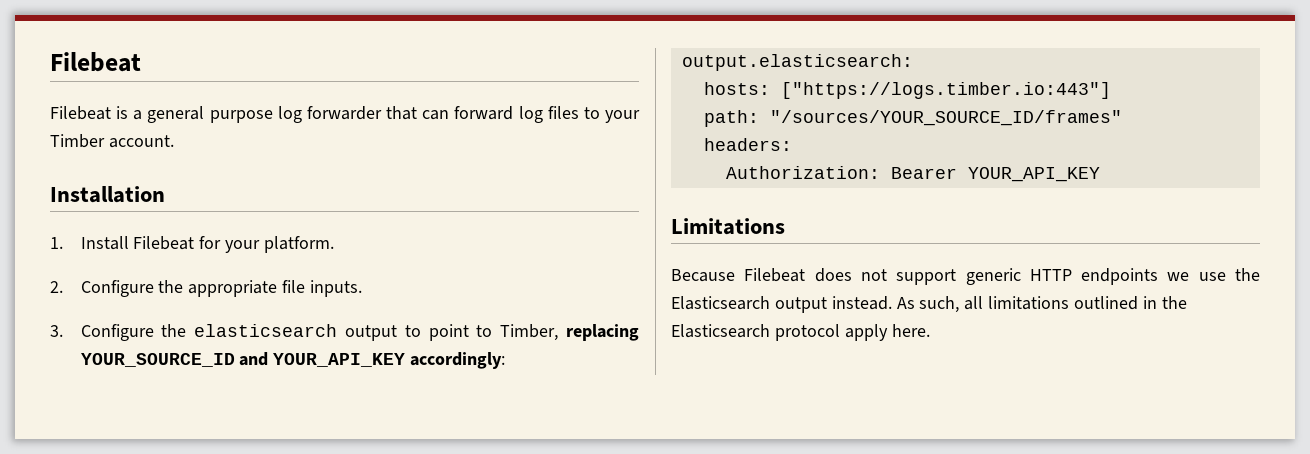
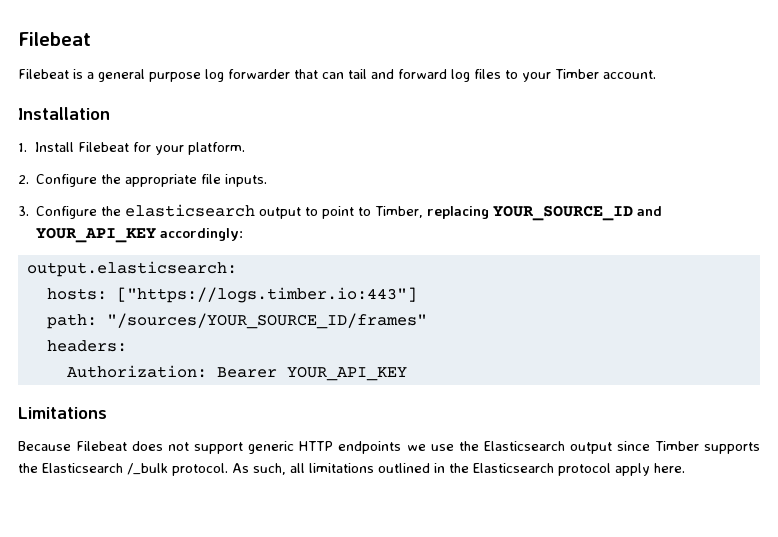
(450, 115) none -> [348,69,394,79] tail and
[831,296,892,310] instead. -> [616,441,761,454] [18,463,228,476] since Timber supports the Elasticsearch /_bulk protocol.

